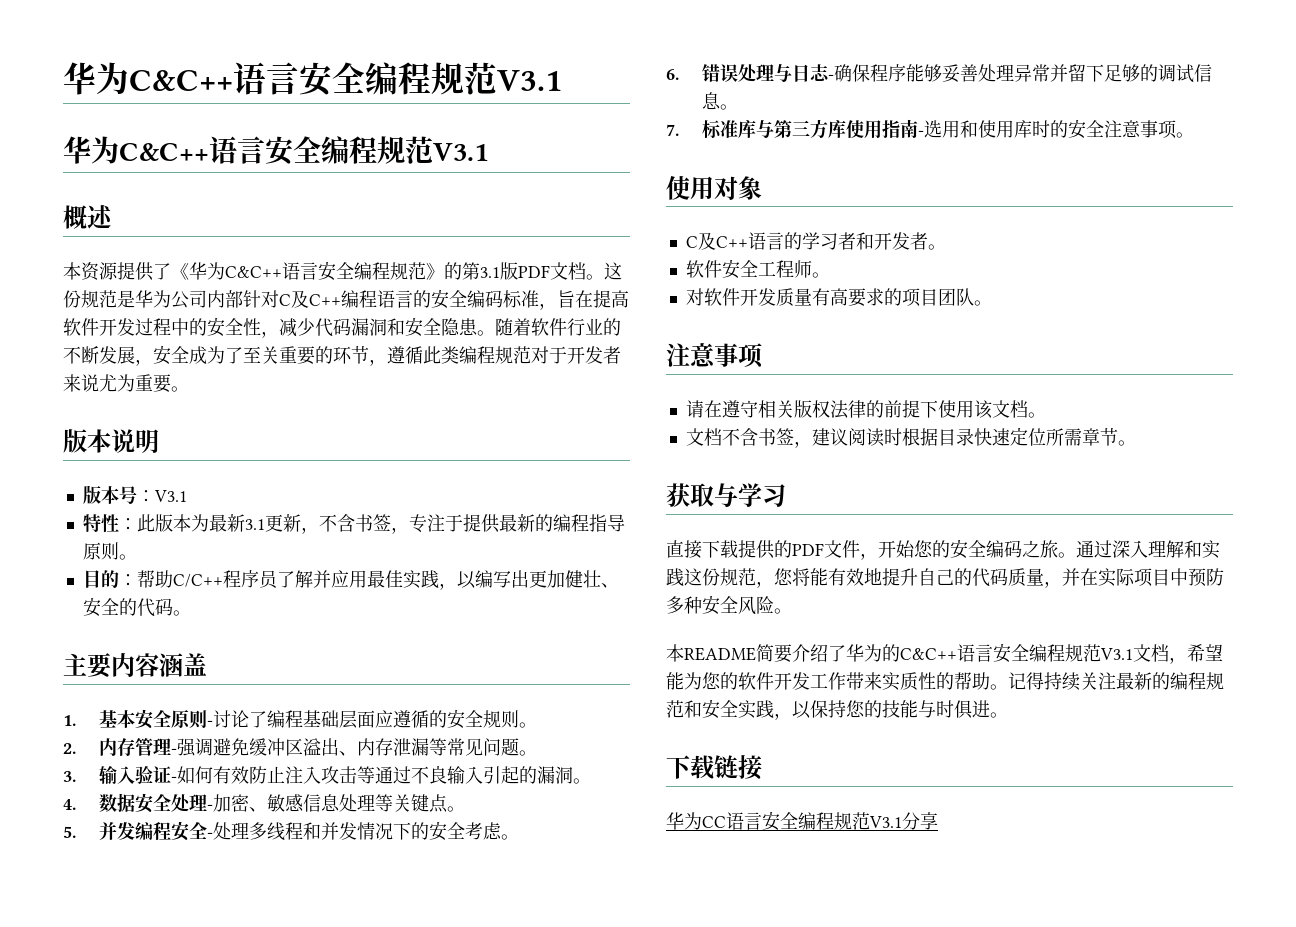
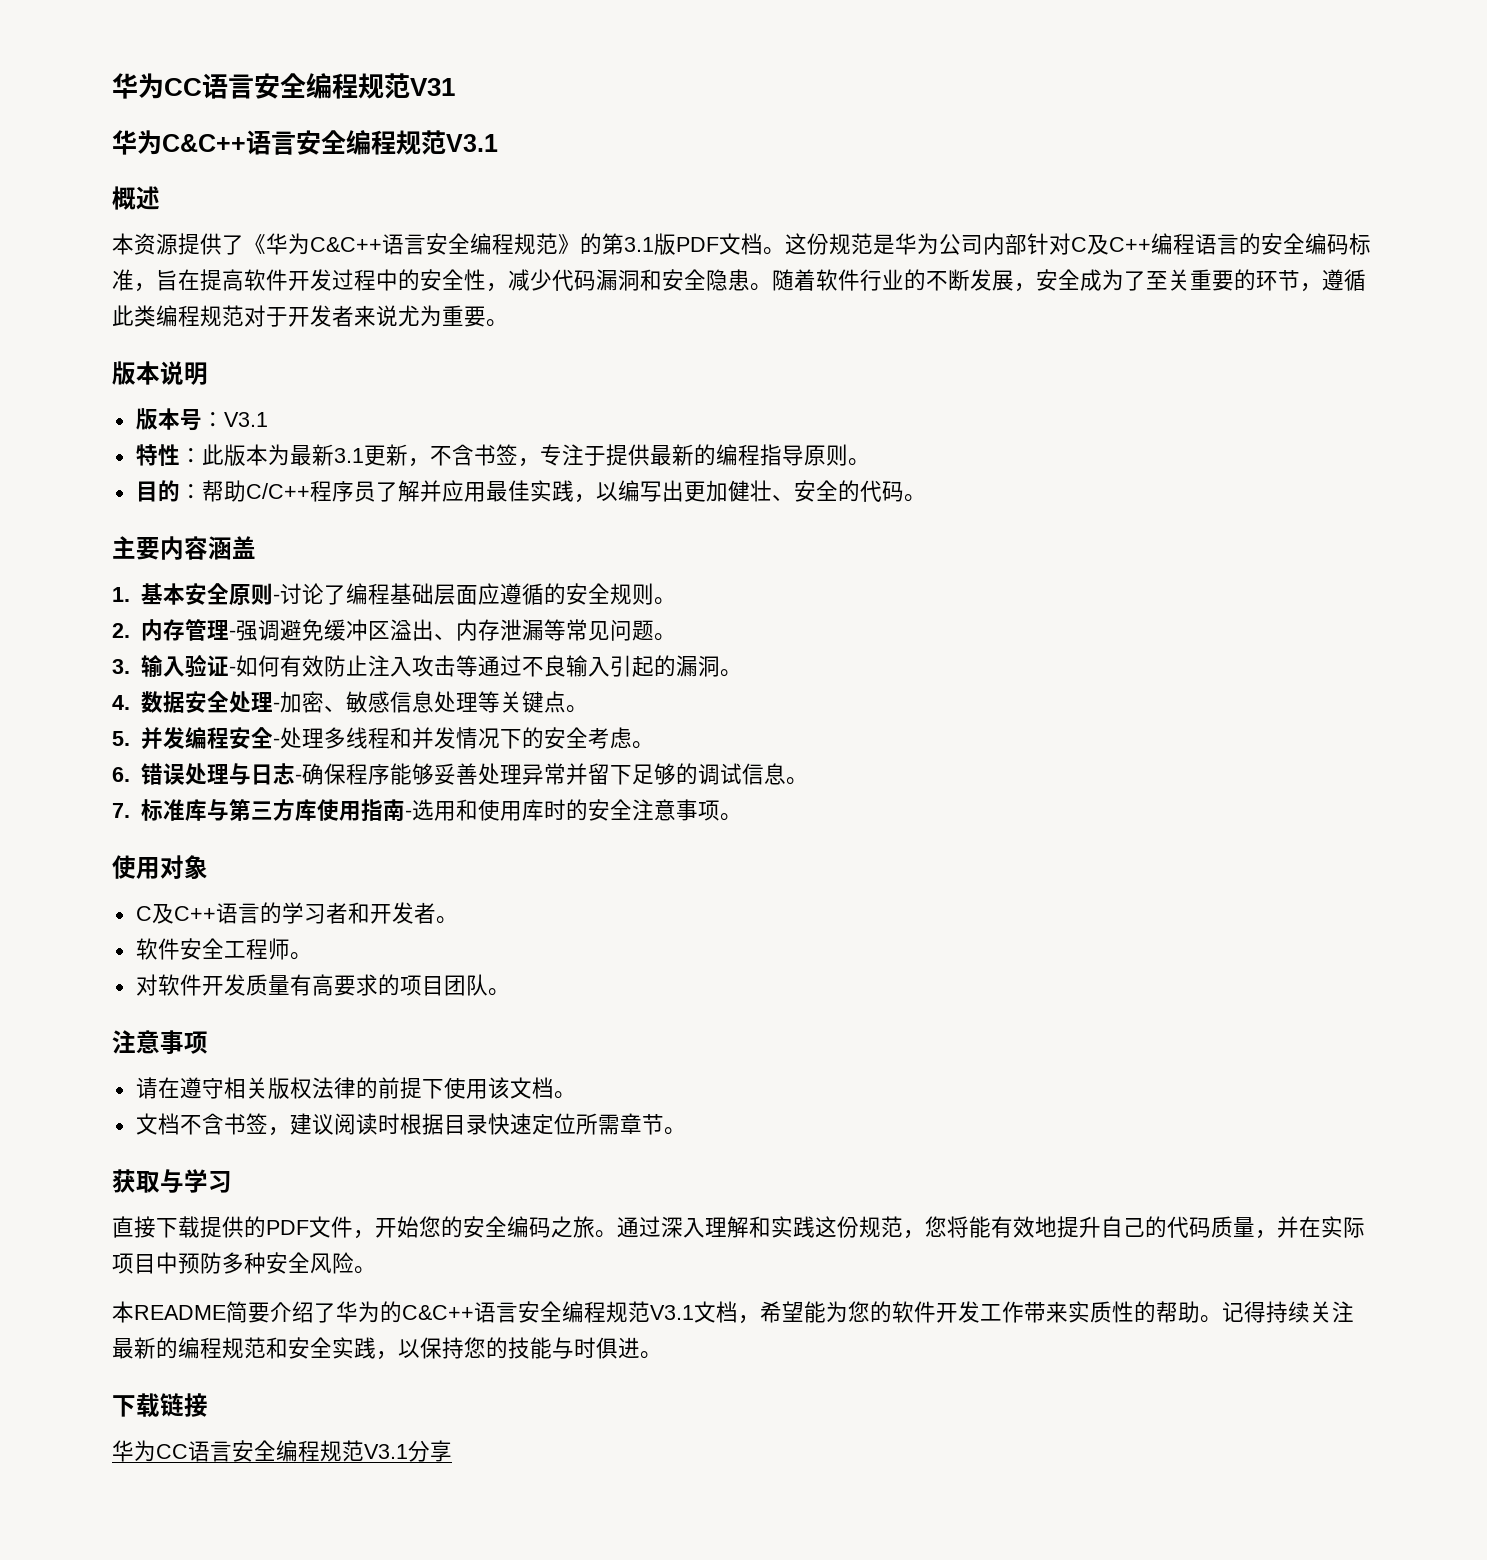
[63,62,562,96] 华为C&C++语言安全编程规范V3.1 -> [112,73,455,99] 华为CC语言安全编程规范V31

